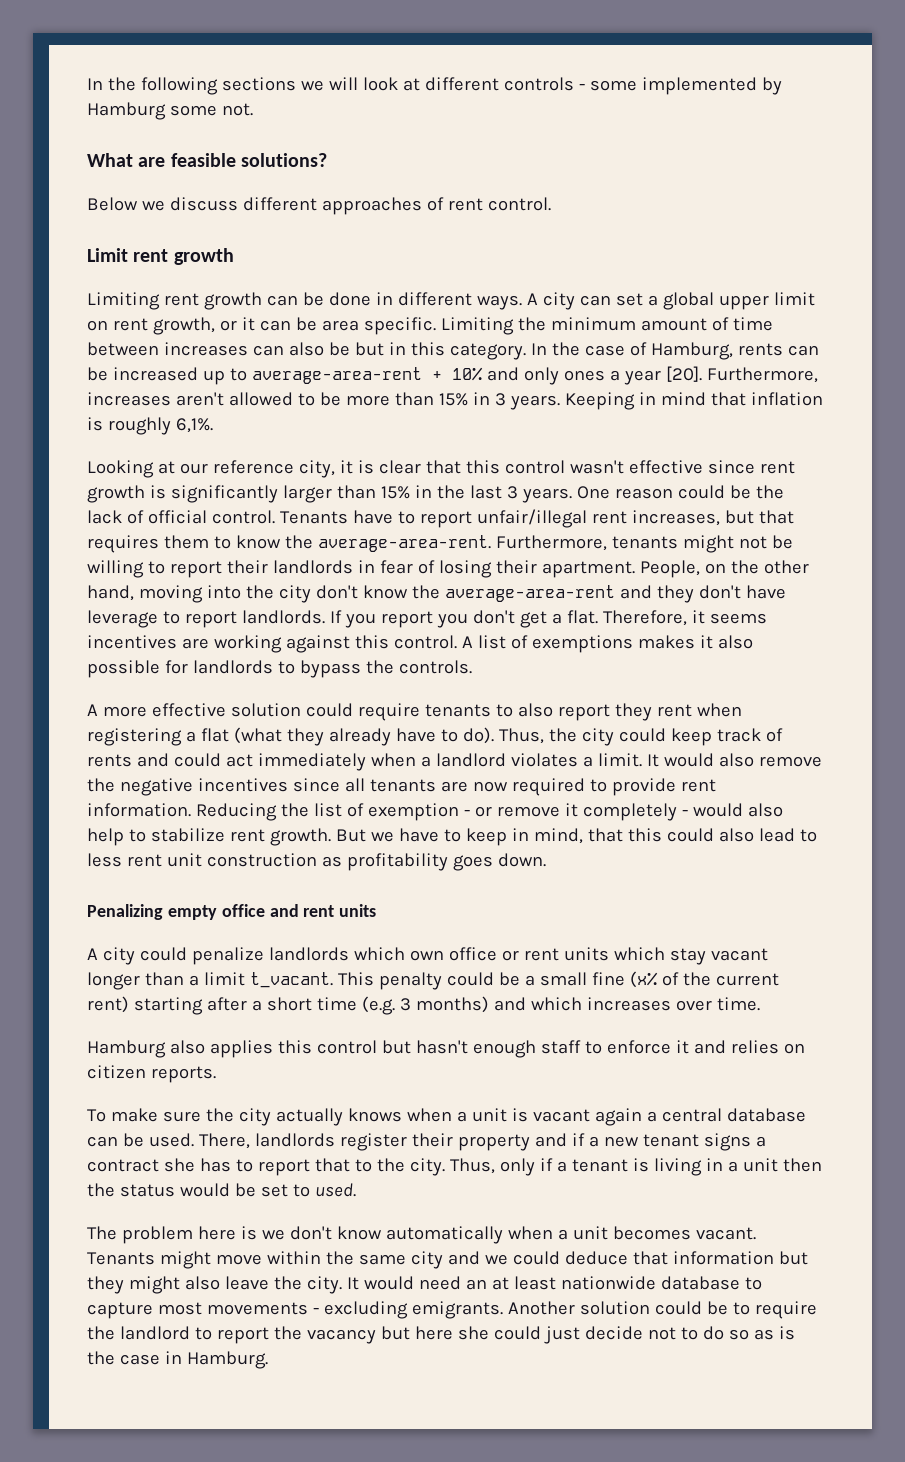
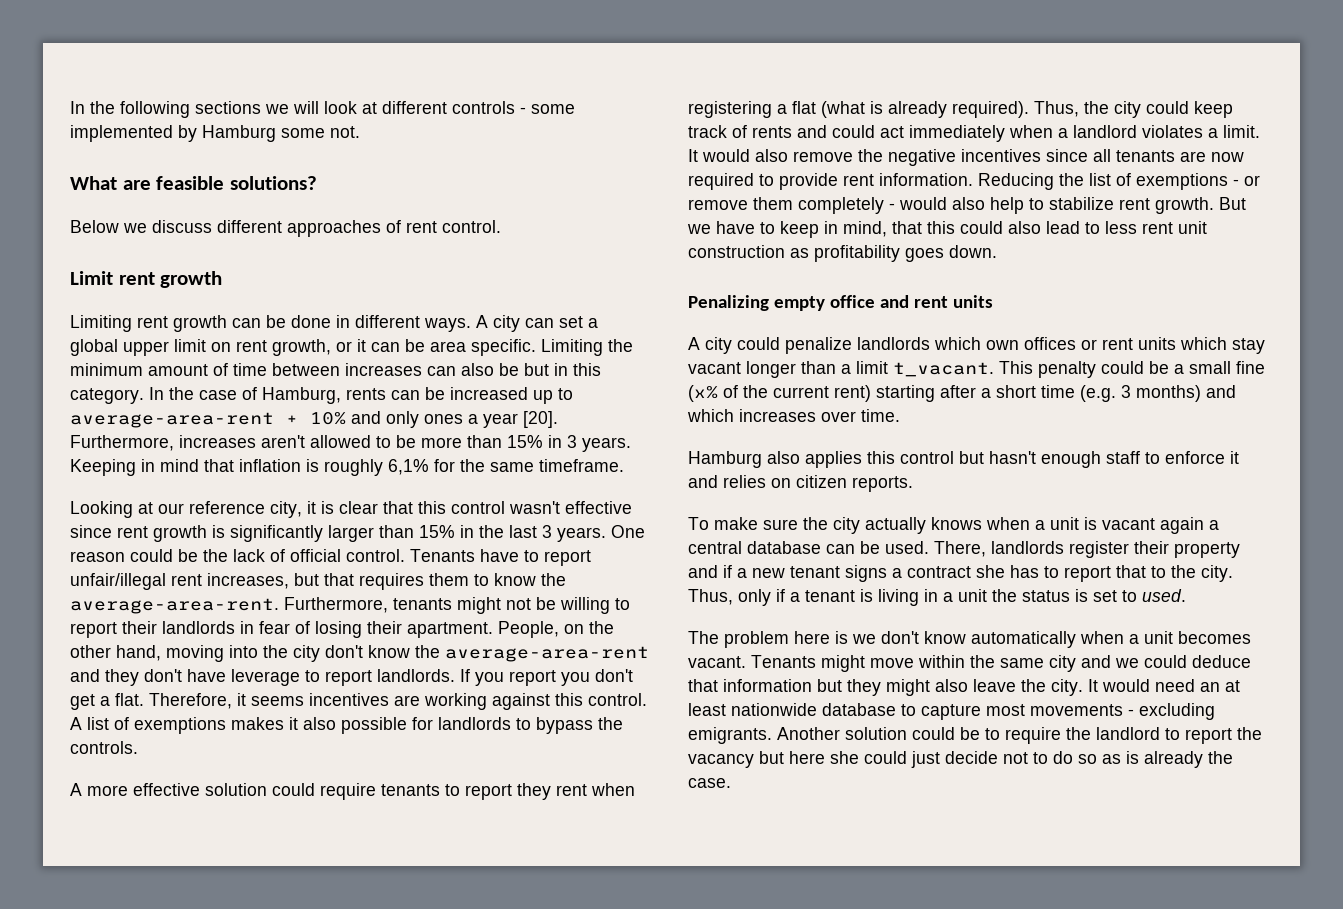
[175,418,213,433] 6,1%. -> [388,459,624,475] 6,1% for the same timeframe.
[517,703,553,717] also -> (460, 790) none
[286,727,494,746] they already have to do). -> [870,101,1029,118] is already required).
[367,803,459,821] exemption -> [1136,173,1228,190] exemptions
[564,803,578,817] it -> [753,197,793,210] them
[448,947,497,961] office -> [1024,337,1076,350] offices
[782,1158,822,1172] then -> (987, 595) none
[179,1183,256,1197] would be -> [1075,589,1088,602] is
[87,1351,268,1369] the case in Hamburg. -> [1144,751,1233,768] [688,778,731,788] already the case.

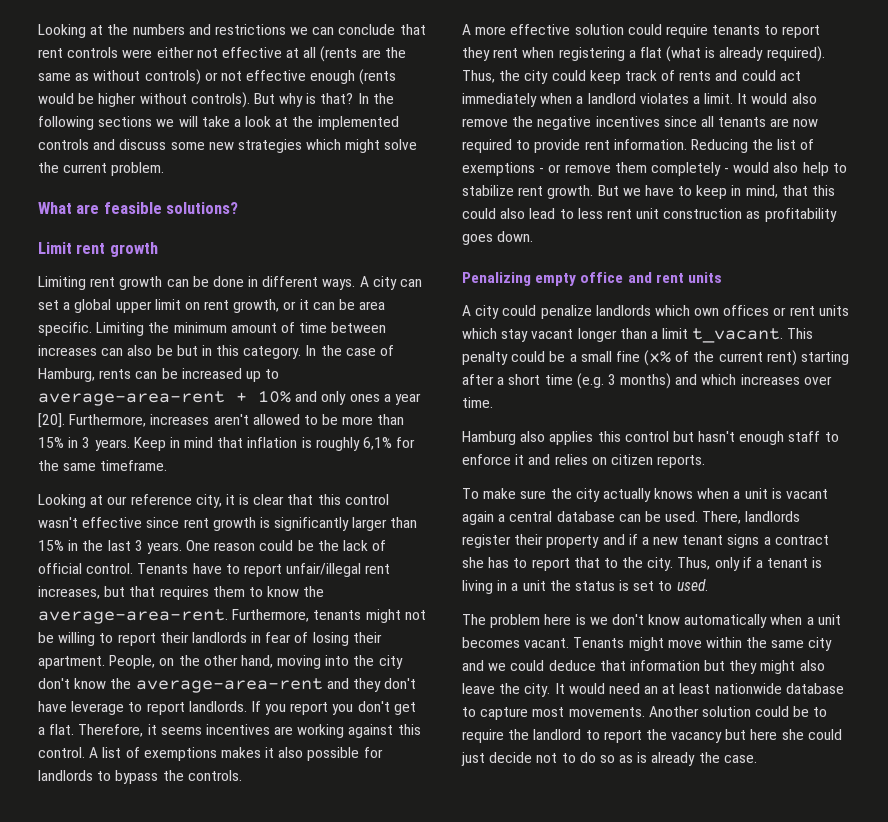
(70, 107) none -> [38,24,426,38] [38,46,406,62] [38,69,397,85] [38,92,354,108] Looking at the numbers and restrictions we can conclude that rent controls were either not effective at all (rents are the same as without controls) or not effective enough (rents would be higher without controls). But why is that?
[324,101,575,114] [70,125,360,142] [70,176,318,190] [70,220,501,237] look at different controls - some implemented by Hamburg some not. // What are feasible solutions? // Below we discuss different approaches of rent control. -> [201,116,399,130] [38,139,418,153] [38,162,165,176] [38,202,239,214] take a look at the implemented controls and discuss some new strategies which might solve the current problem. // What are feasible solutions?
[70,459,136,476] Keeping -> [133,437,166,451] Keep
[1030,703,1215,720] [688,727,772,744] movements - excluding emigrants. -> [568,707,645,717] movements.

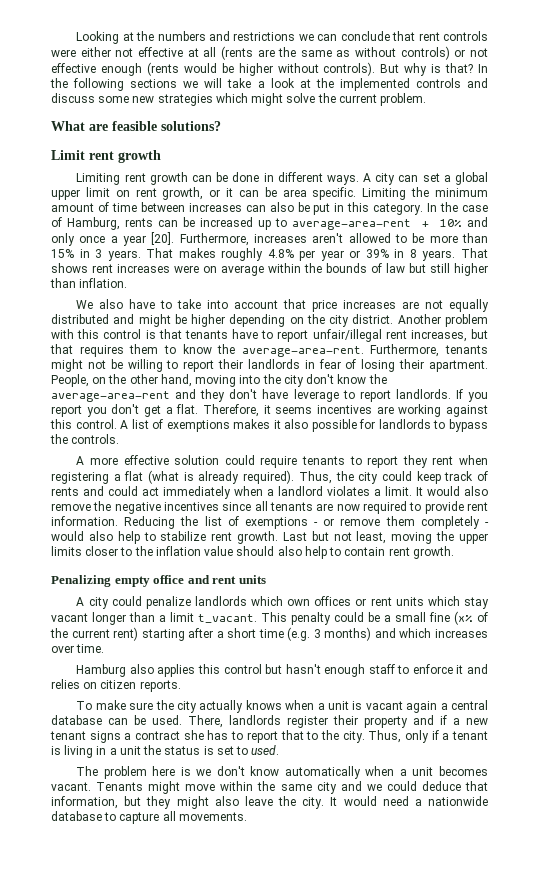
[176,345,198,356] but -> [313,203,331,215] put
[349,394,380,402] ones -> [79,236,106,243] once
[133,437,416,451] [38,460,168,471] [38,494,389,508] [38,517,418,531] [38,540,387,554] [38,563,189,574] Keep in mind that inflation is roughly 6,1% for the same timeframe. // Looking at our reference city, it is clear that this control wasn't effective since rent growth is significantly larger than 15% in the last 3 years. One reason could be the lack of official control. Tenants -> [146,248,488,261] [51,263,488,276] [50,278,128,288] [76,299,489,312] [51,314,488,327] [51,329,228,339] That makes roughly 4.8% per year or 39% in 8 years. That shows rent increases were on average within the bounds of law but still higher than inflation. // We also have to take into account that price increases are not equally distributed and might be higher depending on the city district. Another problem with this control is that tenants
[597,185,836,199] [462,208,837,222] [462,231,534,245] But we have to keep in mind, that this could also lead to less rent unit construction as profitability goes down. -> [282,531,489,544] [51,546,454,559] Last but not least, moving the upper limits closer to the inflation value should also help to contain rent growth.
[629,660,700,671] information -> [51,796,118,809] information,
[644,683,711,694] an at least -> [414,799,422,806] a
[532,706,828,717] [462,729,842,743] [461,752,757,766] most movements. Another solution could be to require the landlord to report the vacancy but here she could just decide not to do so as is already the case. -> [162,811,247,821] all movements.

